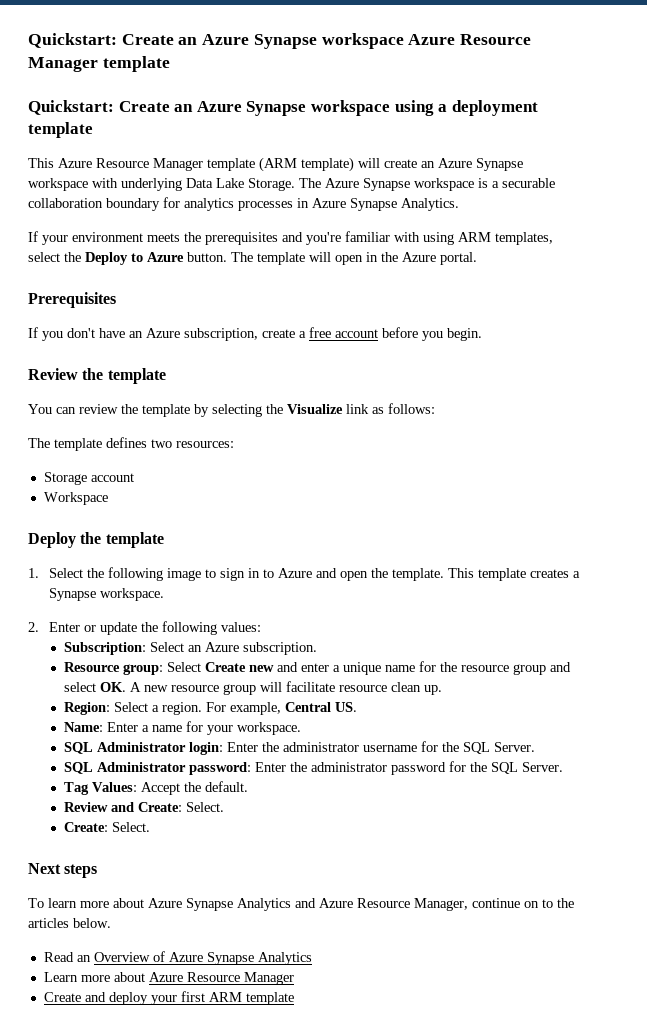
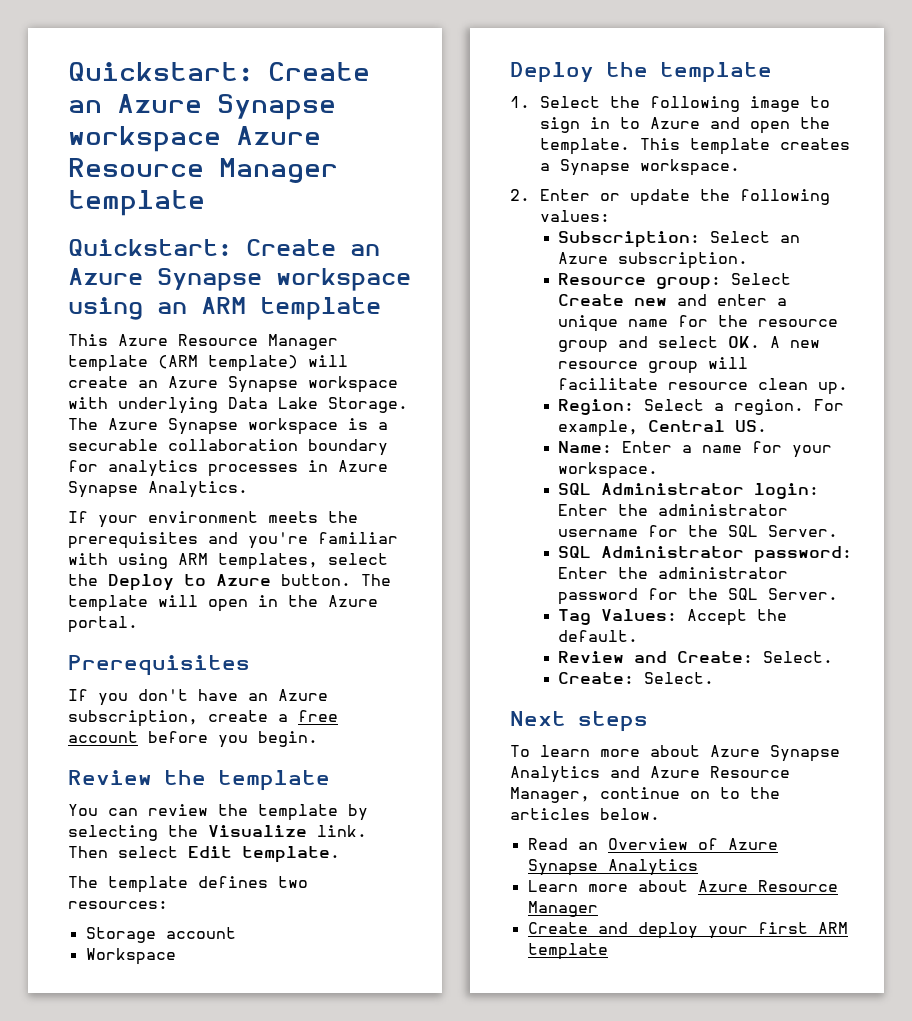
[438,100,538,116] a deployment -> [157,297,246,314] an ARM
[346,403,435,414] link as follows: -> [317,825,367,837] [68,846,340,863] link. Then select Edit template.

